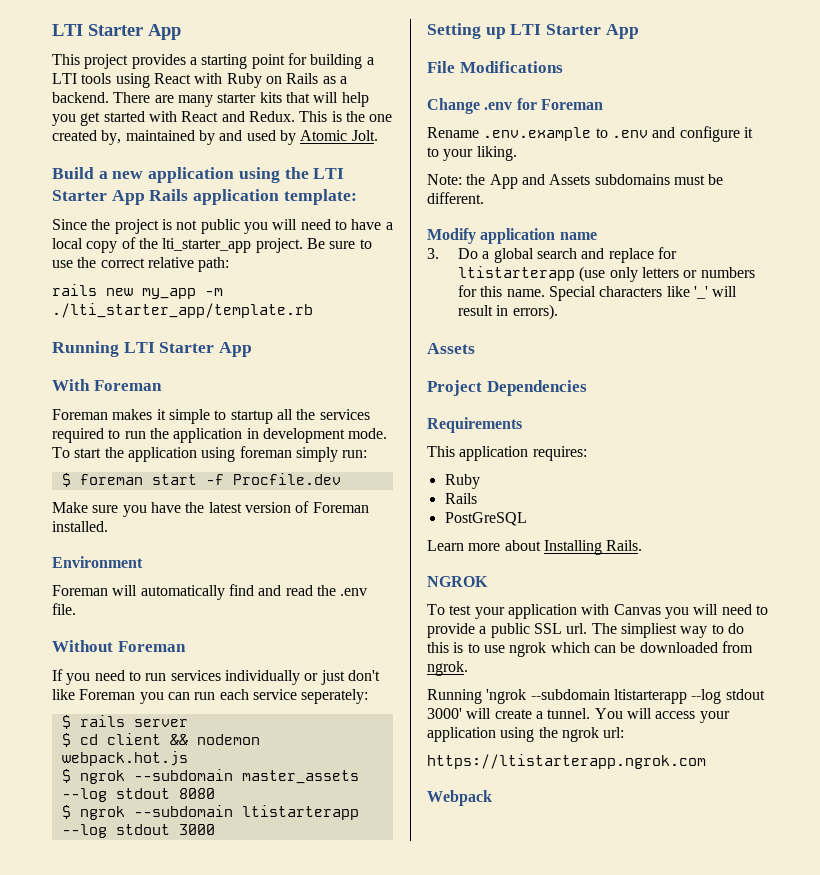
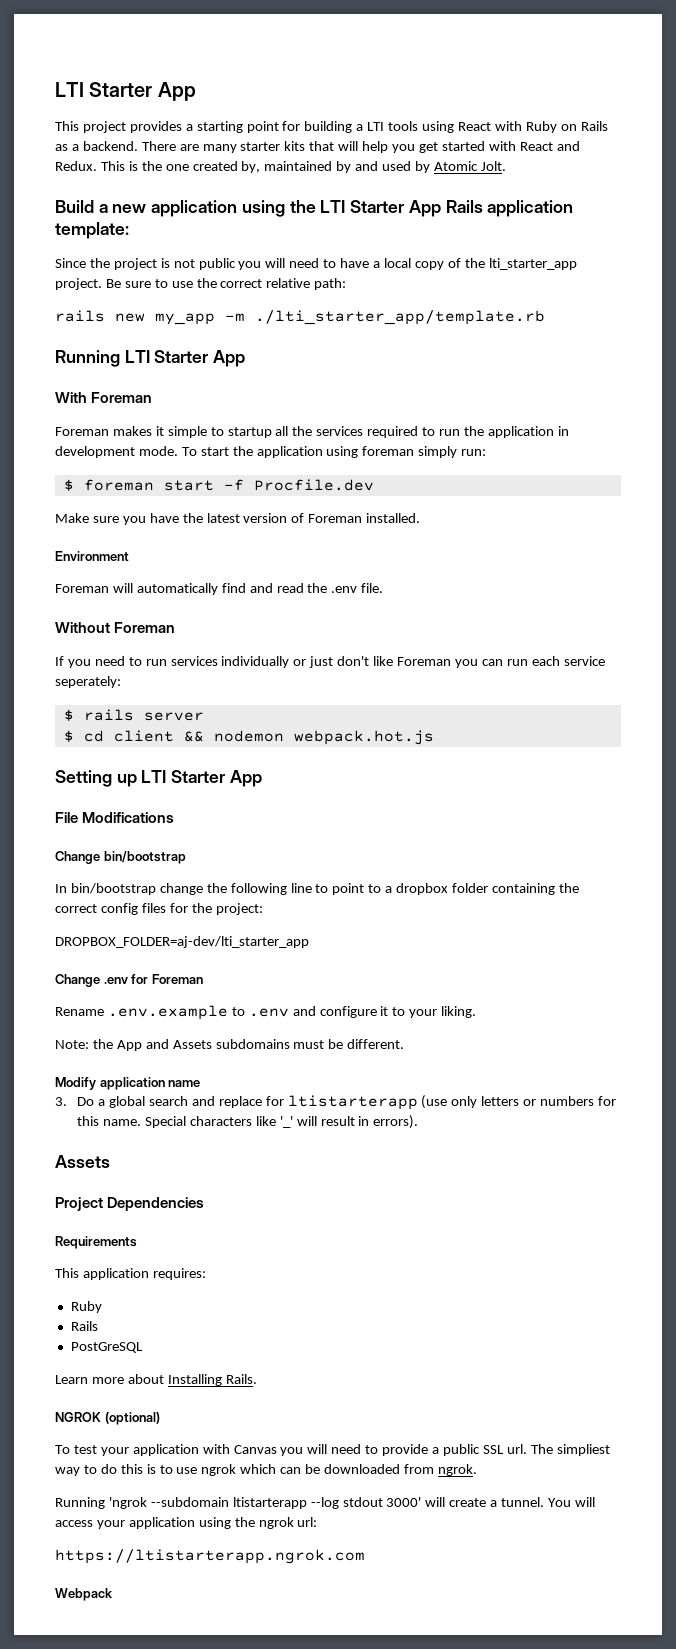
[61,769,359,784] [61,788,215,802] [61,805,359,820] [61,824,215,838] // $ ngrok --subdomain master_assets --log stdout 8080 // $ ngrok --subdomain ltistarterapp --log stdout 3000 -> (434, 737) none
(563, 67) none -> [55,851,186,864] [55,883,579,895] [55,903,263,915] [55,936,309,948] // Change bin/bootstrap // In bin/bootstrap change the following line to point to a dropbox folder containing the correct config files for the project: // DROPBOX_FOLDER=aj-dev/lti_starter_app
(488, 581) none -> [104,1412,160,1425] (optional)

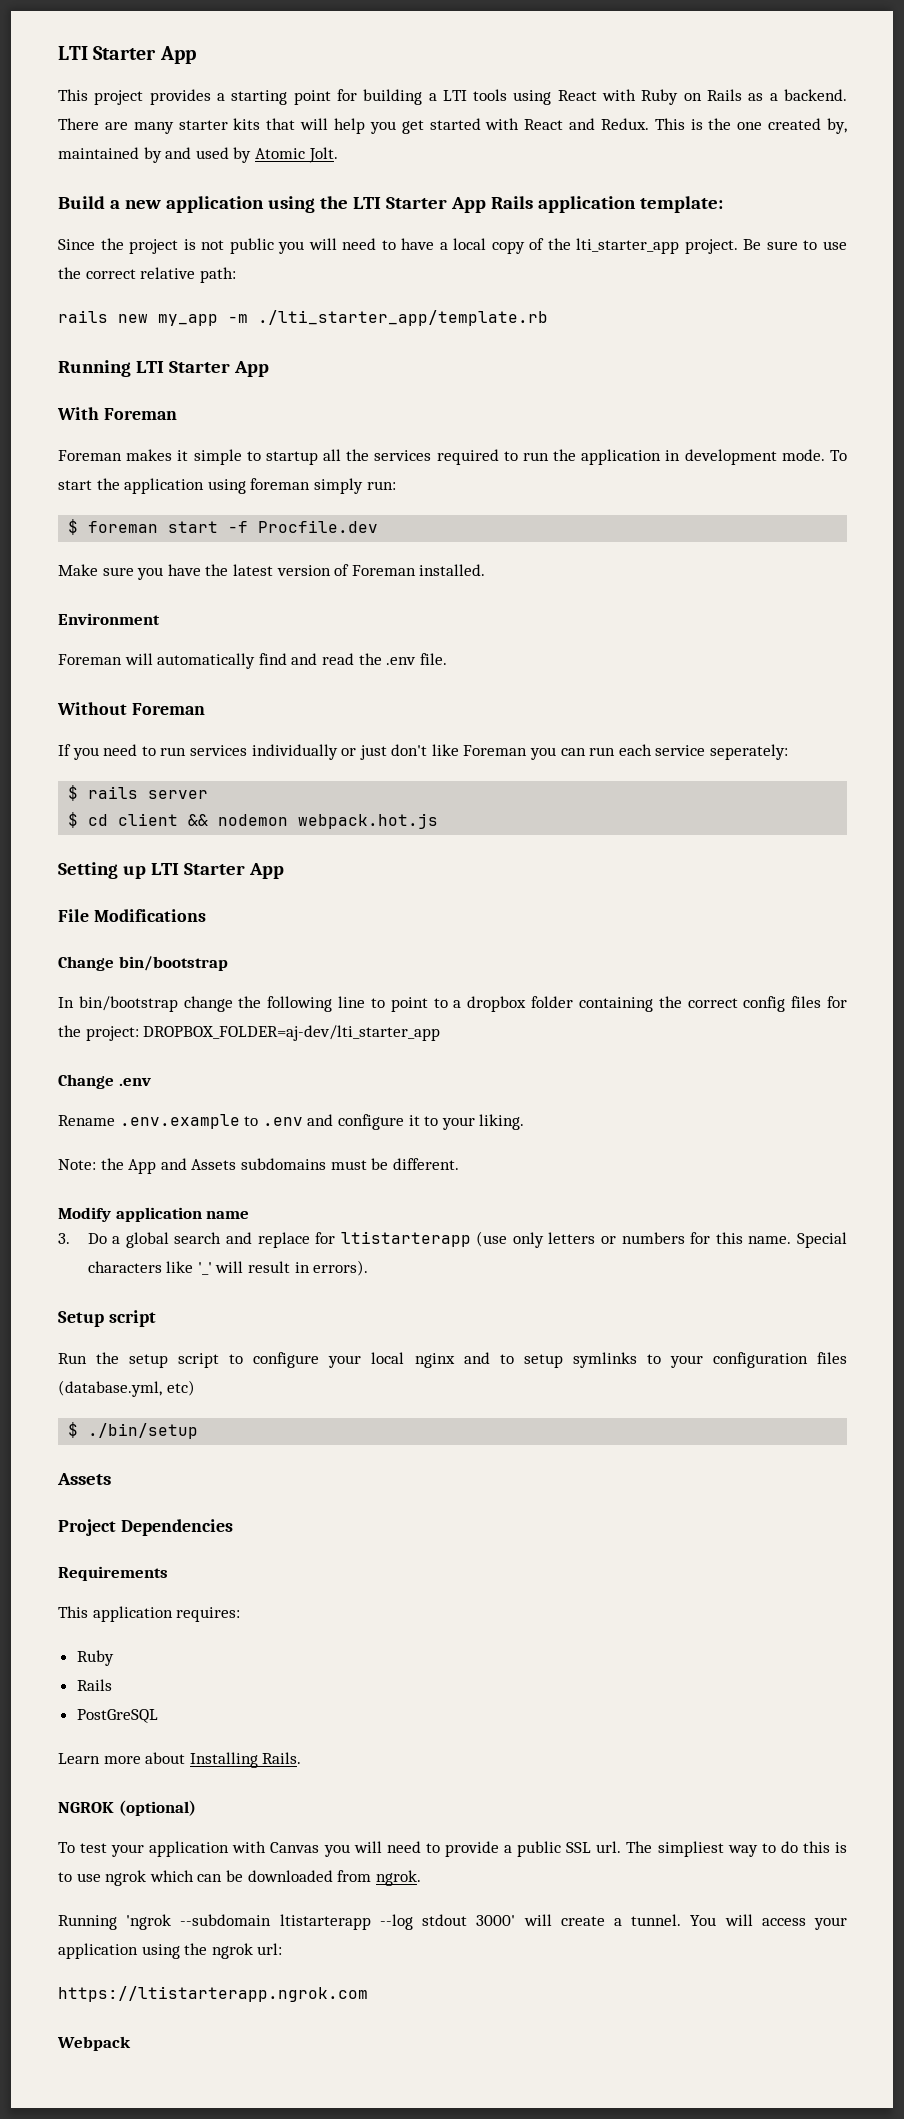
(263, 909) // -> (139, 1033) none
[131,974,203,984] for Foreman -> (151, 1082) none
(419, 1122) none -> [58,1310,156,1327] [58,1352,847,1368] [58,1380,195,1397] [68,1422,199,1439] // Setup script // Run the setup script to configure your local nginx and to setup symlinks to your configuration files (database.yml, etc) // $ ./bin/setup

